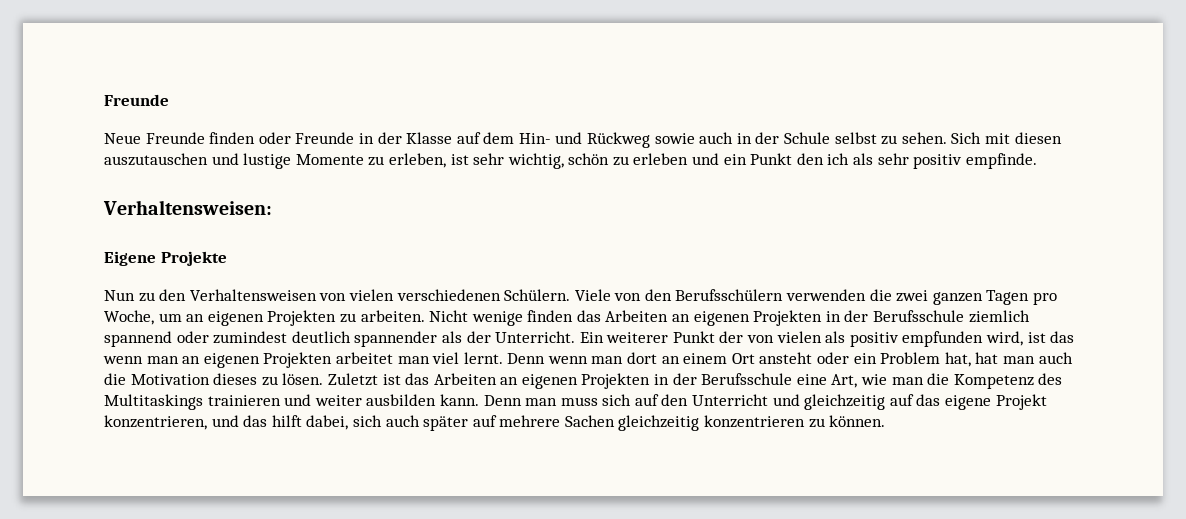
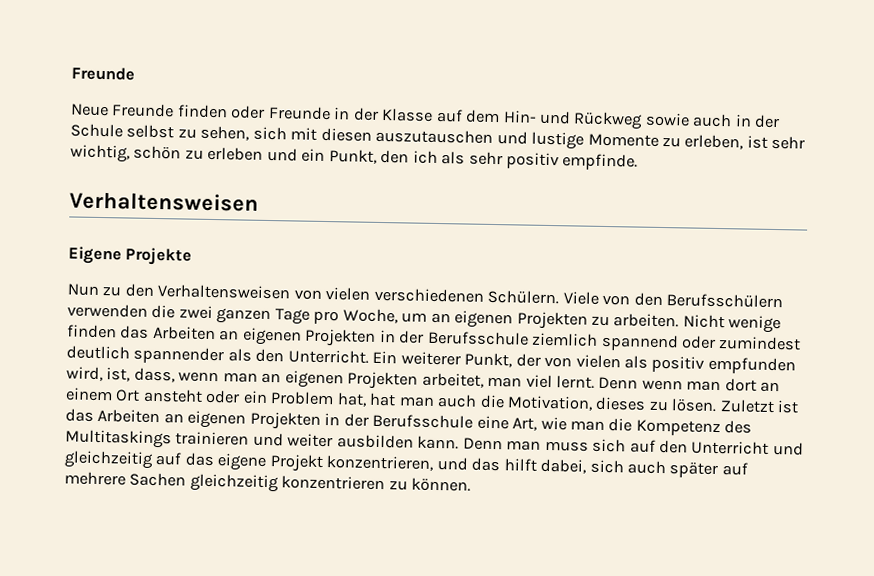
[901,132,982,144] sehen. Sich -> [200,125,287,141] sehen, sich
[750,153,793,165] Punkt -> [328,149,377,164] Punkt,
[103,200,272,215] Verhaltensweisen: -> [69,191,259,212] Verhaltensweisen
[986,290,1030,305] Tagen -> [274,308,310,325] Tage
[466,331,491,343] der -> [255,348,285,363] den
[672,331,715,343] Punkt -> [464,352,513,368] Punkt,
[1027,331,1075,343] ist das -> [106,367,175,383] ist, dass,
[335,352,393,364] arbeitet -> [421,372,484,388] arbeitet,
[130,374,210,385] Motivation -> [507,395,594,411] Motivation,

